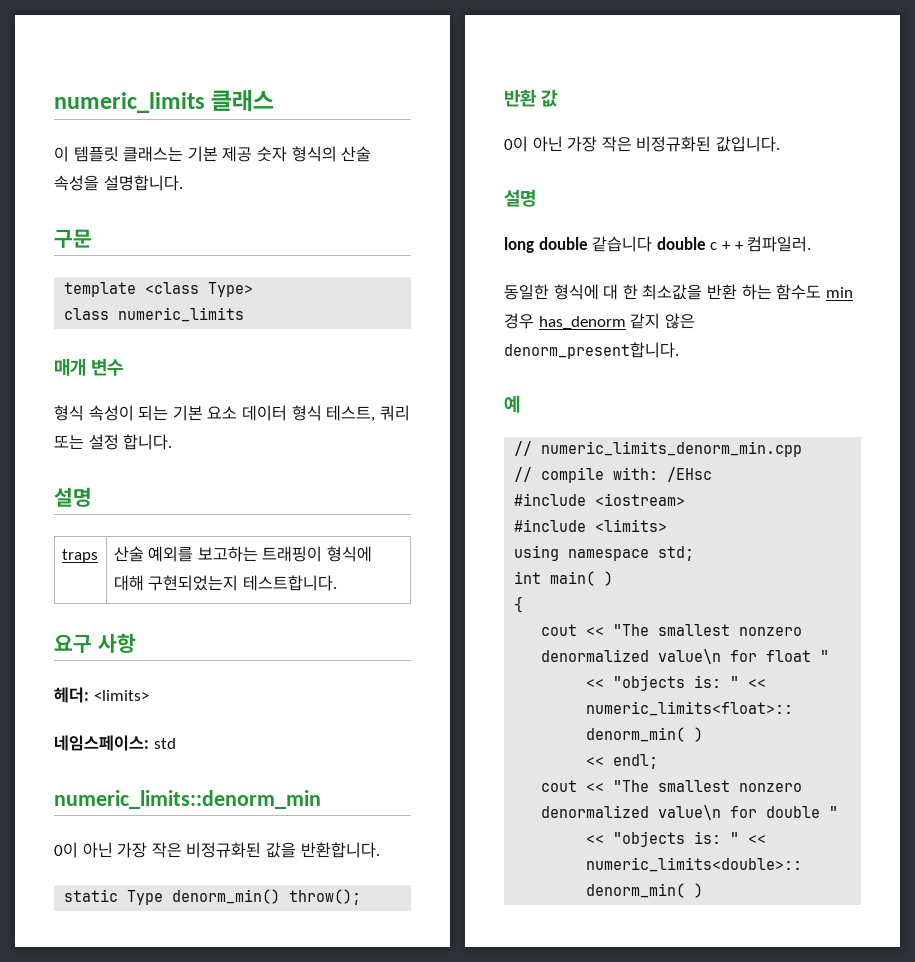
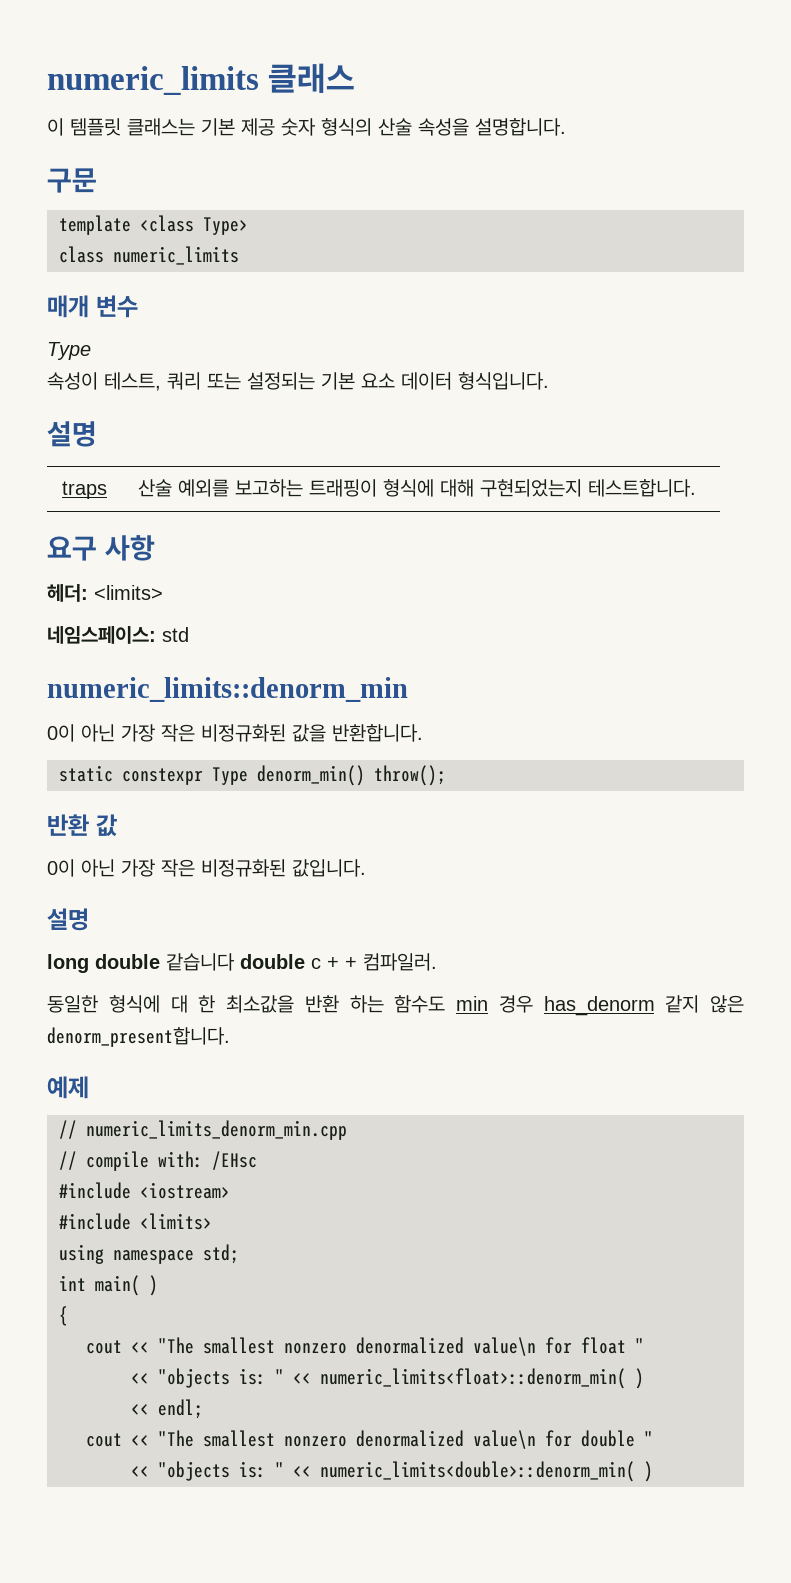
[54,405,410,422] [54,434,173,450] 형식 속성이 되는 기본 요소 데이터 형식 테스트, 쿼리 또는 설정 합니다. -> [47,342,91,360] [47,372,549,391] Type // 속성이 테스트, 쿼리 또는 설정되는 기본 요소 데이터 형식입니다.
(119, 895) none -> [122,768,203,785] constexpr
[504,395,520,413] 예 -> [47,1076,89,1099] 예제

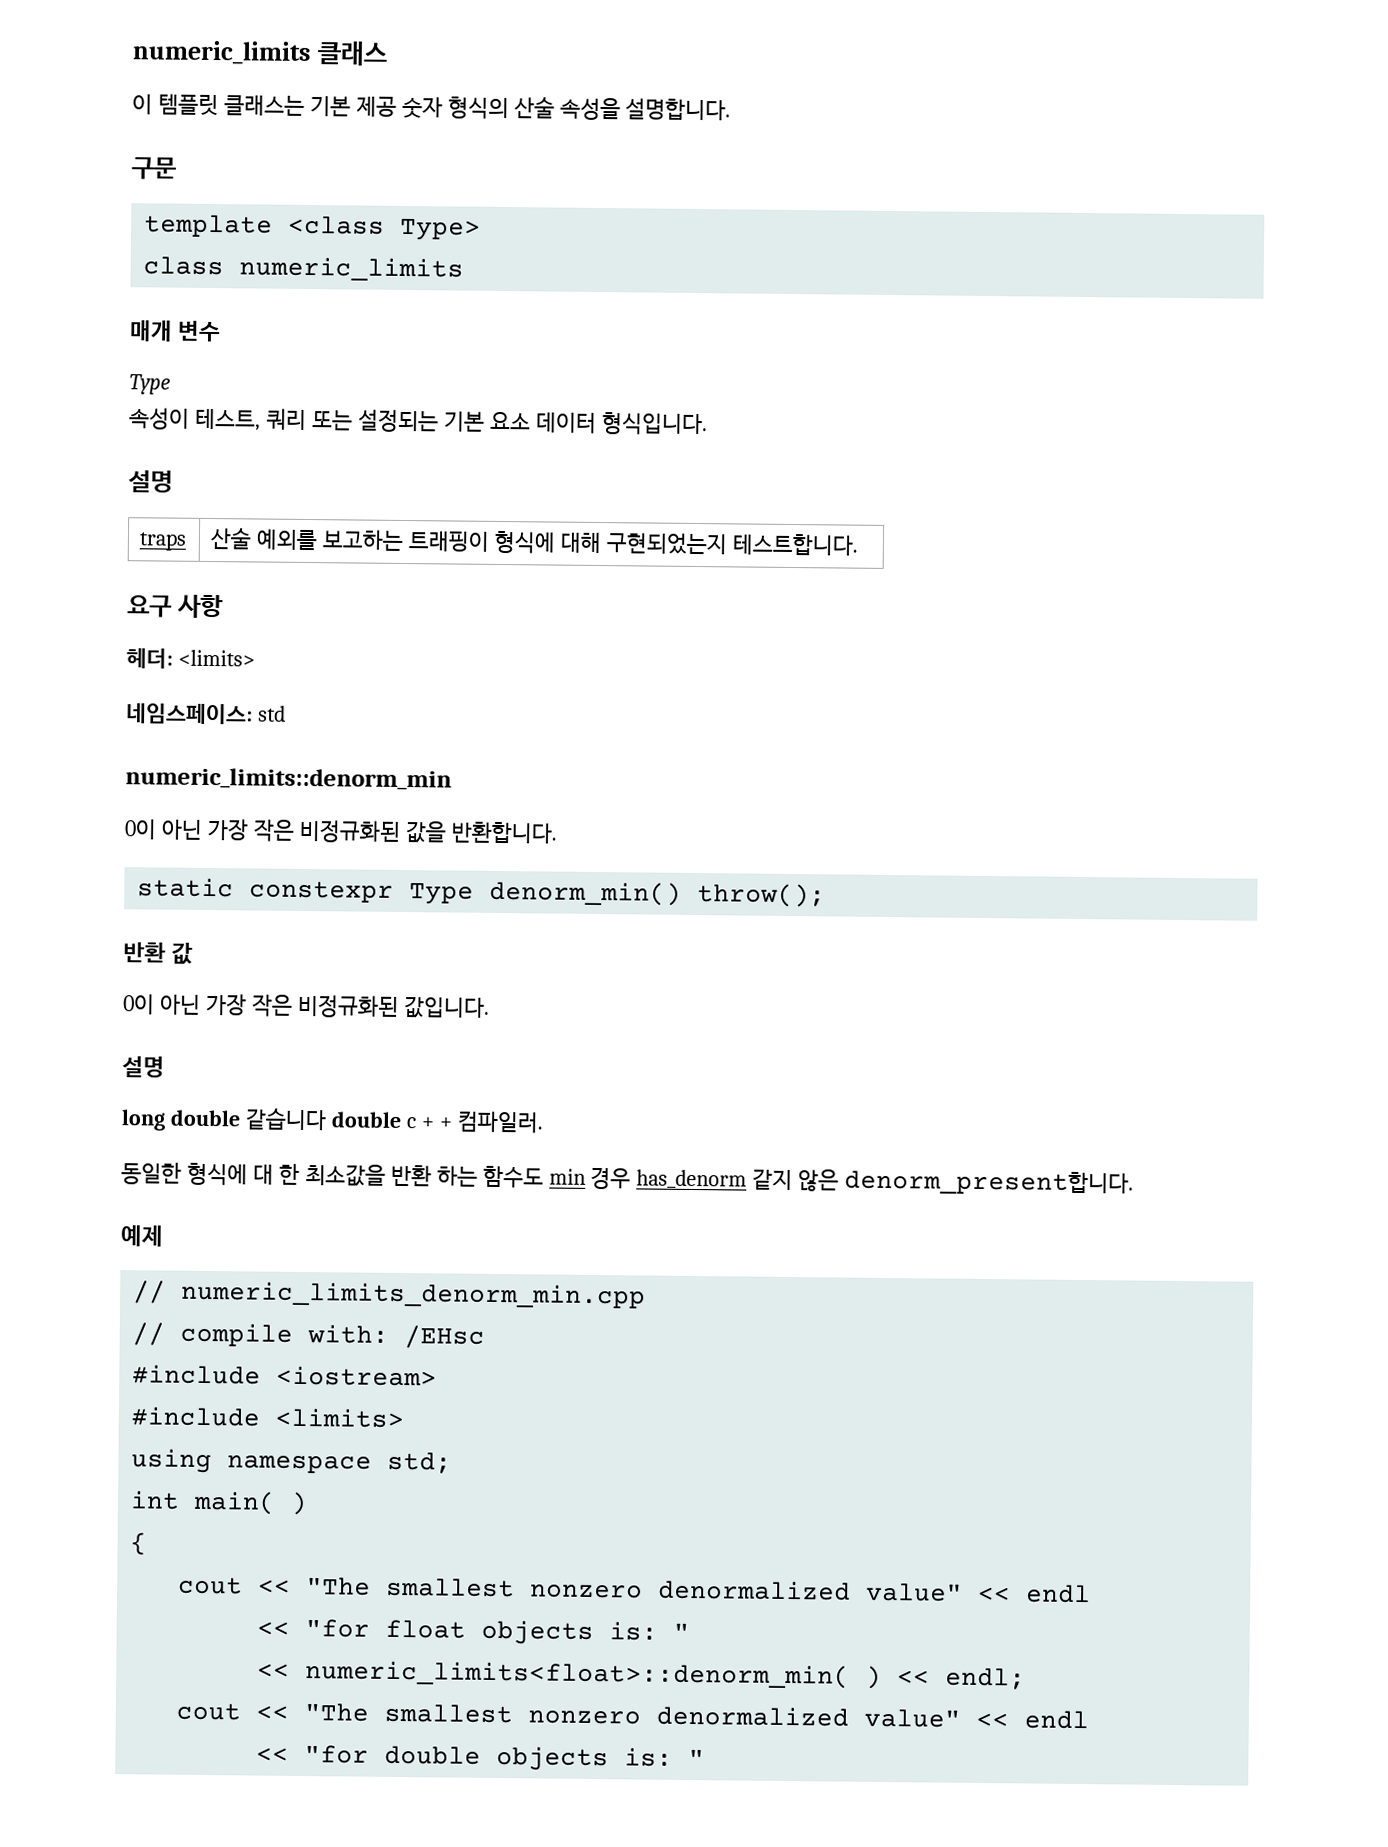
[473,1337,644,1356] [131,1368,284,1388] value\n for float " // << "objects is: " -> [866,1582,1092,1604] [257,1619,691,1646] value" << endl // << "for float objects is: " //
(644, 1378) // -> (883, 1677) none
[473,1430,653,1449] [131,1461,653,1482] value\n for double " // << "objects is: " << numeric_limits<double>::denorm_min( ) -> [864,1708,1090,1730] [256,1745,706,1772] value" << endl // << "for double objects is: "

